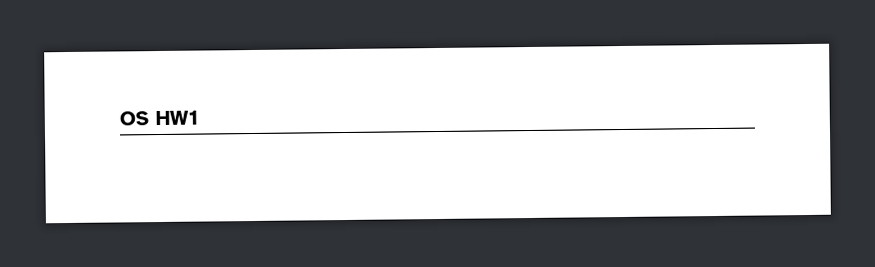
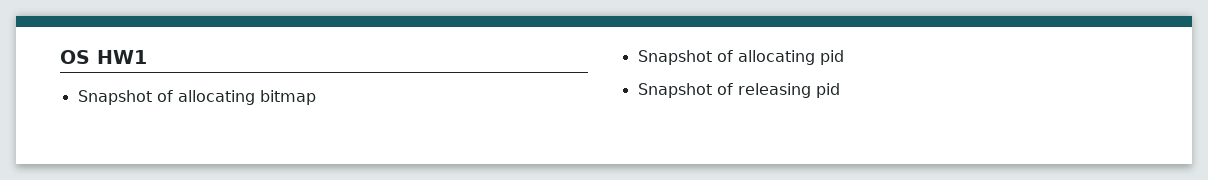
(198, 118) none -> [77,90,316,105] [637,50,844,65] [637,83,840,98] // Snapshot of allocating bitmap // Snapshot of allocating pid // Snapshot of releasing pid

